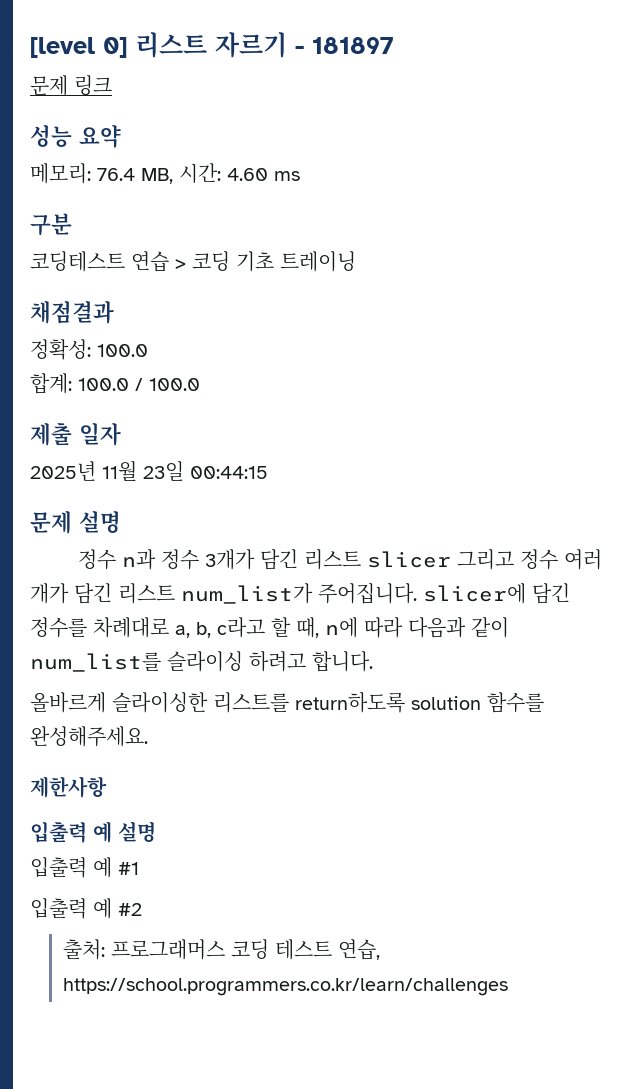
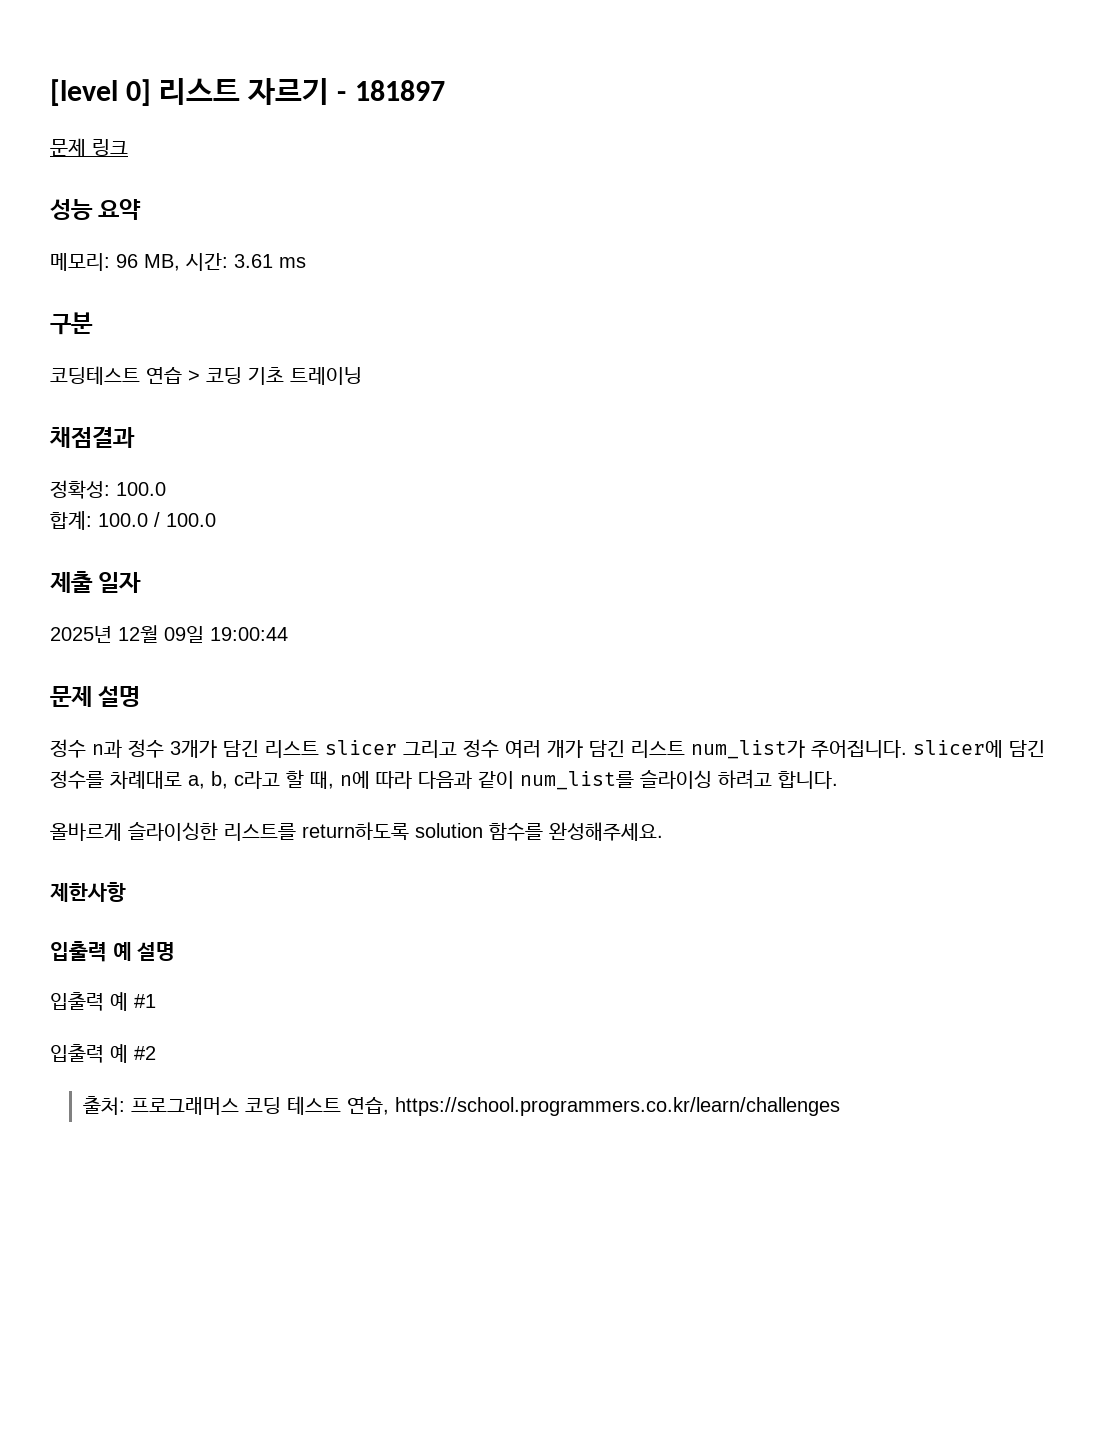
[97,168,135,181] 76.4 -> [116,254,138,268] 96
[227,168,268,181] 4.60 -> [234,254,273,268] 3.61
[102,460,268,481] 11월 23일 00:44:15 -> [118,625,288,643] 12월 09일 19:00:44

